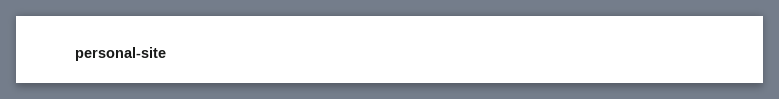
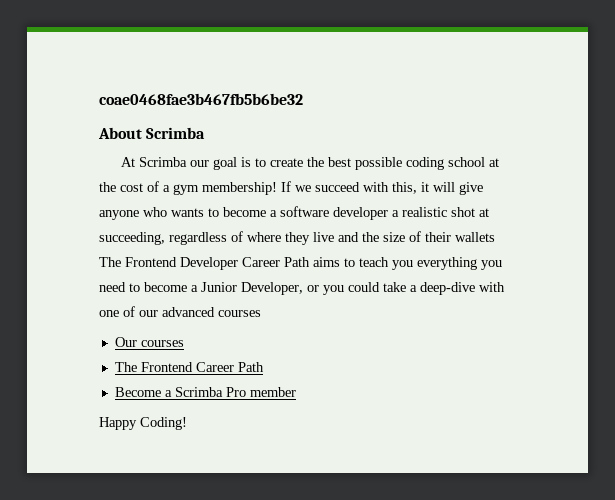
[75,47,166,61] personal-site -> [99,93,303,105] [98,127,206,139] [121,157,500,170] [99,181,483,195] [99,206,489,220] [99,231,495,245] [99,257,502,270] [99,282,505,295] [99,306,261,317] [114,337,184,347] [114,362,264,372] [114,387,296,397] [99,417,187,430] coae0468fae3b467fb5b6be32 // About Scrimba // At Scrimba our goal is to create the best possible coding school at the cost of a gym membership! If we succeed with this, it will give anyone who wants to become a software developer a realistic shot at succeeding, regardless of where they live and the size of their wallets The Frontend Developer Career Path aims to teach you everything you need to become a Junior Developer, or you could take a deep-dive with one of our advanced courses // Our courses // The Frontend Career Path // Become a Scrimba Pro member // Happy Coding!

